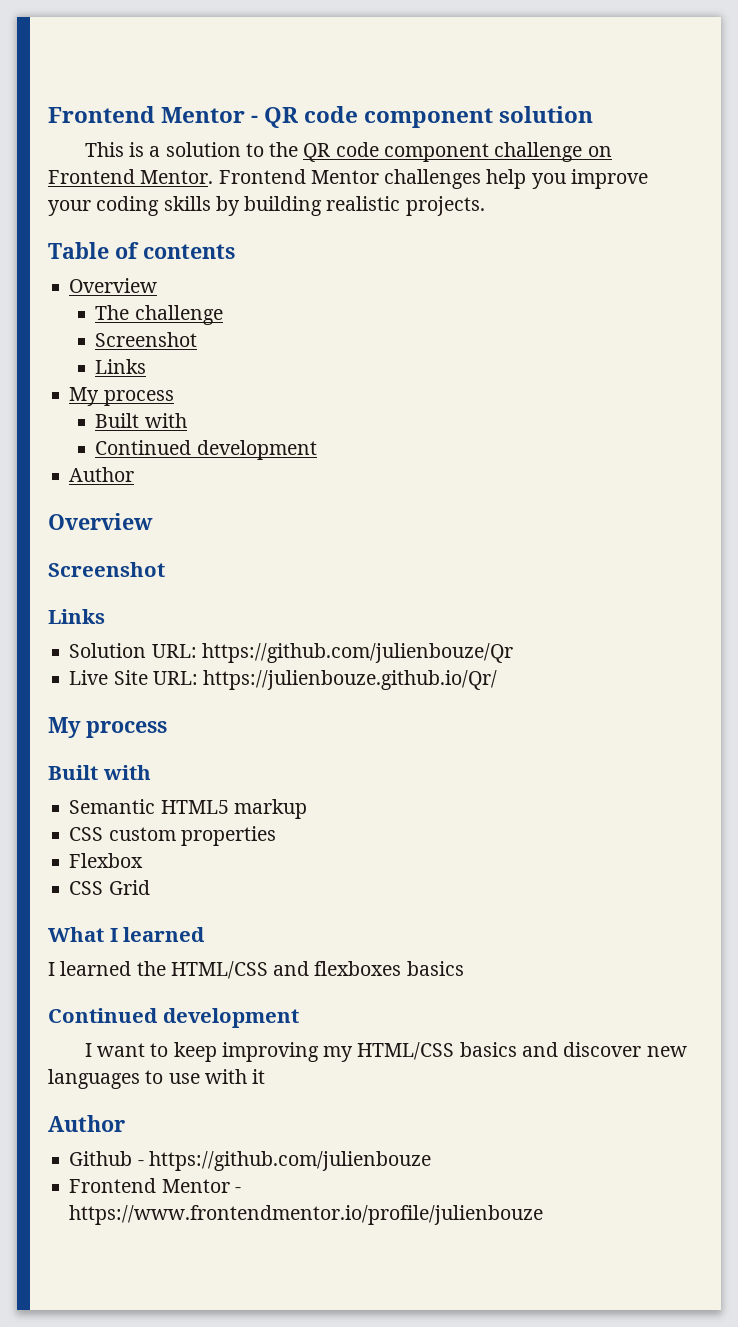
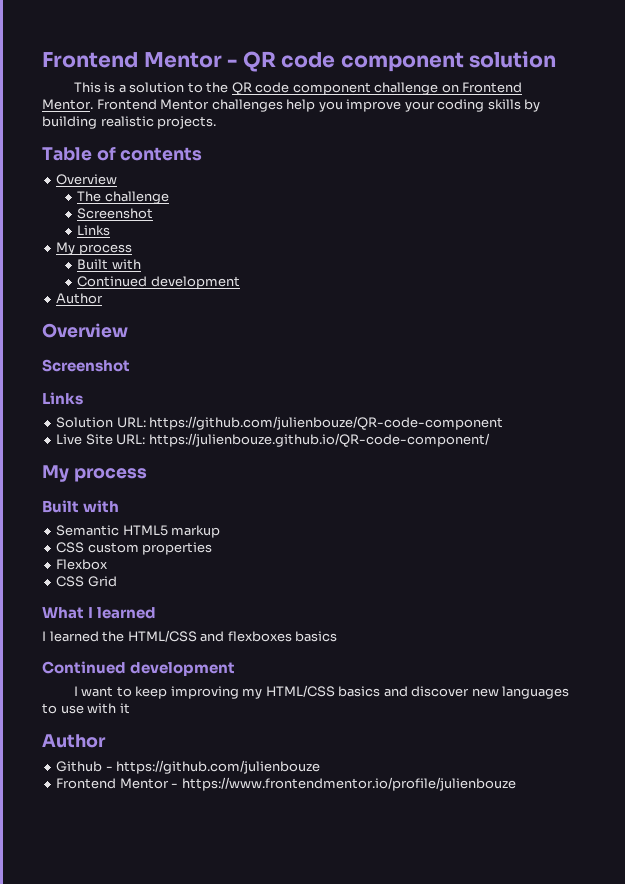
[201,643,513,663] https://github.com/julienbouze/Qr -> [149,416,504,430] https://github.com/julienbouze/QR-code-component
[203,670,498,690] https://julienbouze.github.io/Qr/ -> [148,433,490,447] https://julienbouze.github.io/QR-code-component/

